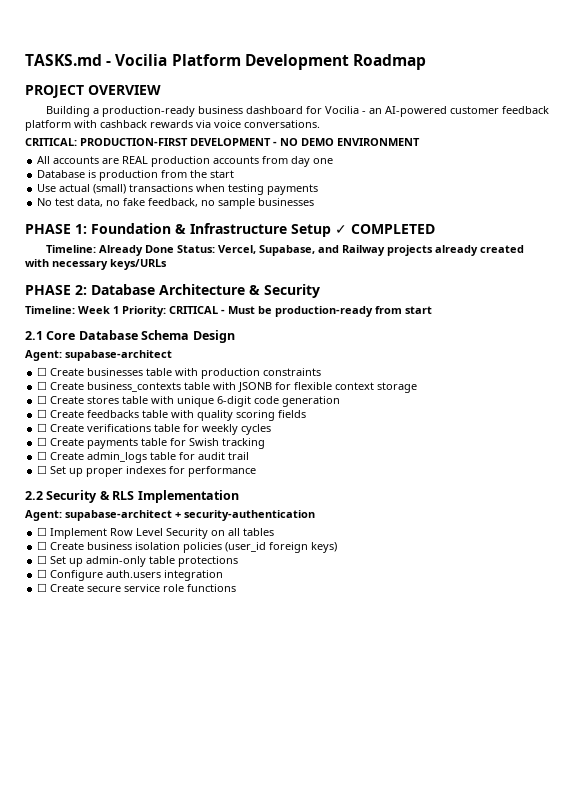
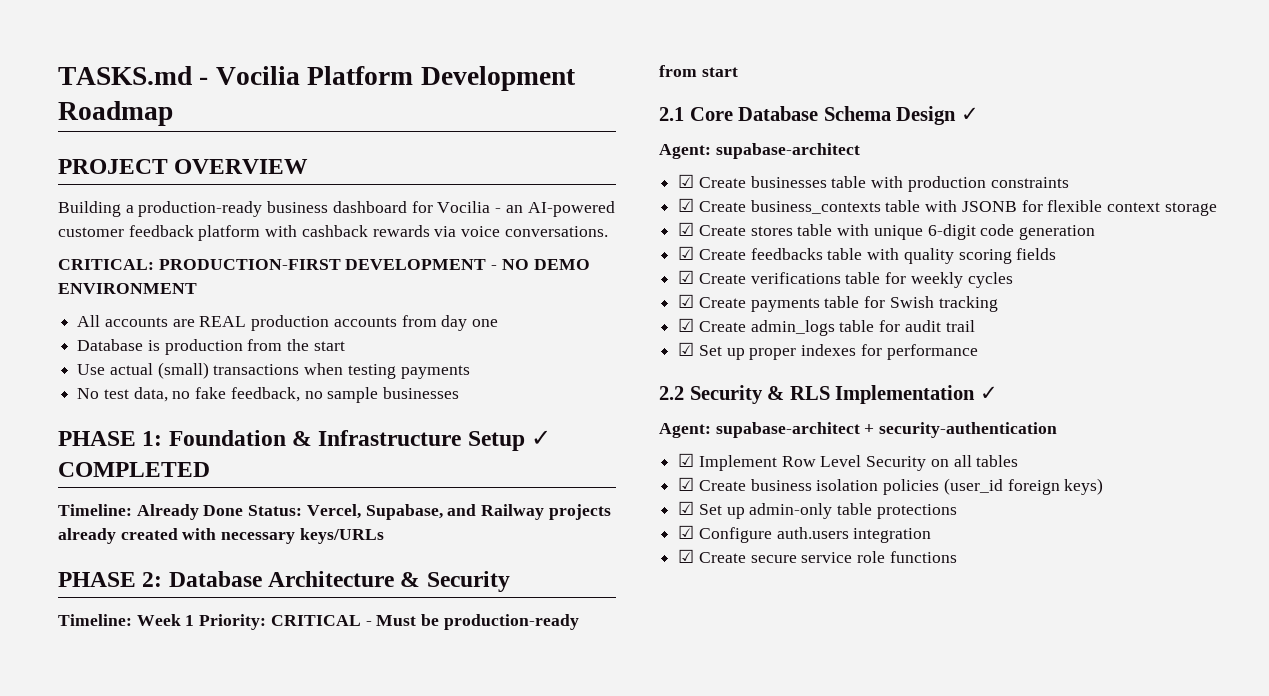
(235, 336) none -> [960,107,979,121] ✓
[37,367,48,376] ☐ -> [678,174,695,188] ☑
[37,381,48,390] ☐ -> [678,198,695,212] ☑
[37,395,48,404] ☐ -> [678,222,695,236] ☑
[37,409,48,418] ☐ -> [678,246,695,260] ☑
[37,423,48,432] ☐ -> [678,270,695,284] ☑
[37,437,48,446] ☐ -> [678,294,695,308] ☑
[37,451,48,460] ☐ -> [678,318,695,332] ☑
[37,465,48,474] ☐ -> [678,342,695,356] ☑
(239, 496) none -> [979,386,998,400] ✓
[37,527,48,536] ☐ -> [678,453,695,467] ☑
[37,541,48,550] ☐ -> [678,477,695,491] ☑
[37,555,48,564] ☐ -> [678,501,695,515] ☑
[37,569,48,578] ☐ -> [678,525,695,539] ☑
[37,583,48,592] ☐ -> [678,549,695,563] ☑

